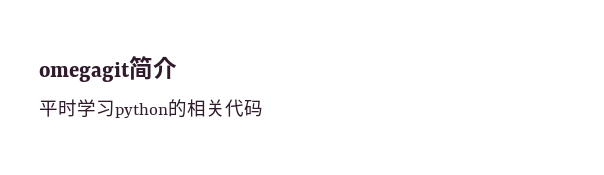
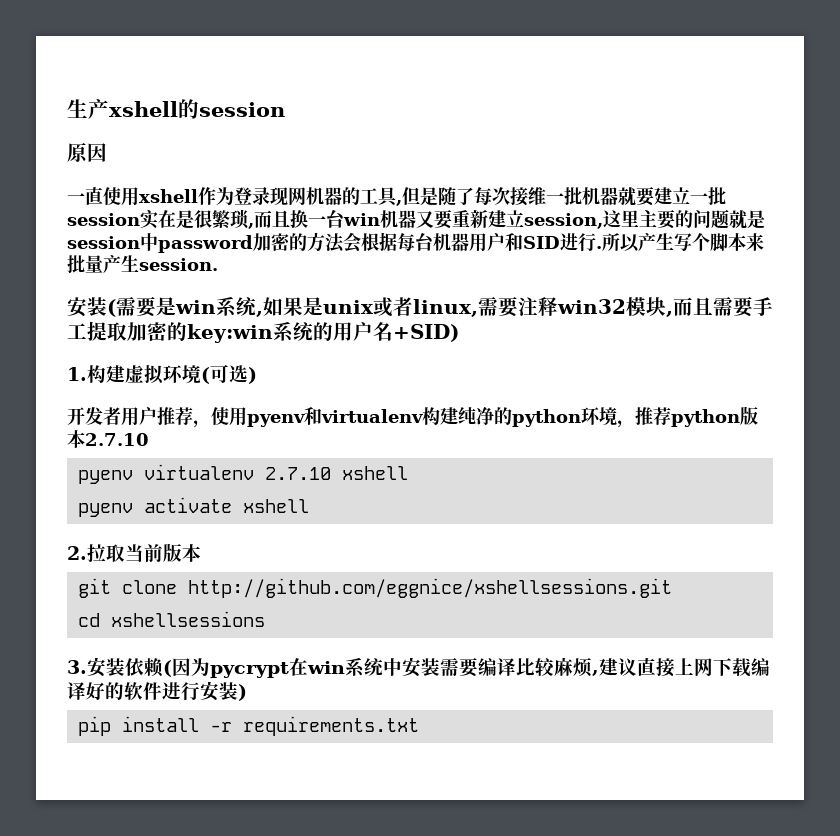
[39,56,177,82] [39,99,263,118] omegagit简介 // 平时学习python的相关代码 -> [67,99,285,119] [67,143,107,162] [67,186,726,207] [67,209,765,229] [67,232,764,253] [67,255,218,273] [67,296,773,317] [67,321,459,343] [67,364,257,384] [67,406,758,428] [67,430,149,448] [77,464,408,484] [77,497,309,517] [67,543,201,562] [77,578,672,598] [77,611,265,627] [67,657,770,678] [67,681,247,701] [77,716,419,736] 生产xshell的session // 原因 // 一直使用xshell作为登录现网机器的工具,但是随了每次接维一批机器就要建立一批session实在是很繁琐,而且换一台win机器又要重新建立session,这里主要的问题就是session中password加密的方法会根据每台机器用户和SID进行.所以产生写个脚本来批量产生session. // 安装(需要是win系统,如果是unix或者linux,需要注释win32模块,而且需要手工提取加密的key:win系统的用户名+SID) // 1.构建虚拟环境(可选) // 开发者用户推荐，使用pyenv和virtualenv构建纯净的python环境，推荐python版本2.7.10 // pyenv virtualenv 2.7.10 xshell // pyenv activate xshell // 2.拉取当前版本 // git clone http://github.com/eggnice/xshellsessions.git // cd xshellsessions // 3.安装依赖(因为pycrypt在win系统中安装需要编译比较麻烦,建议直接上网下载编译好的软件进行安装) // pip install -r requirements.txt

